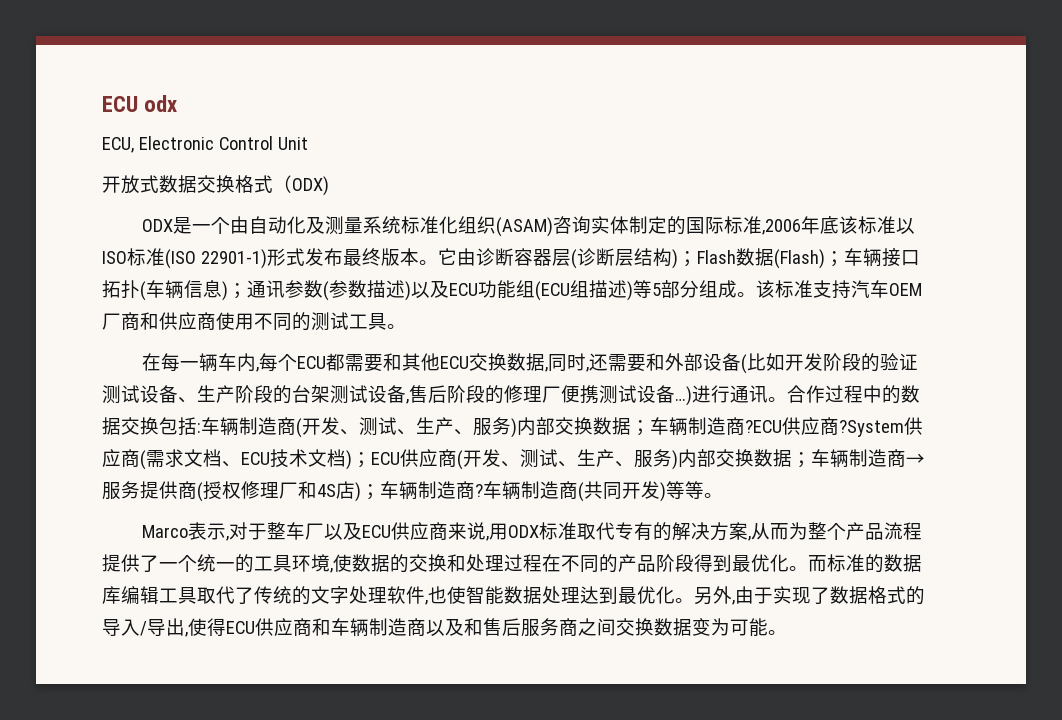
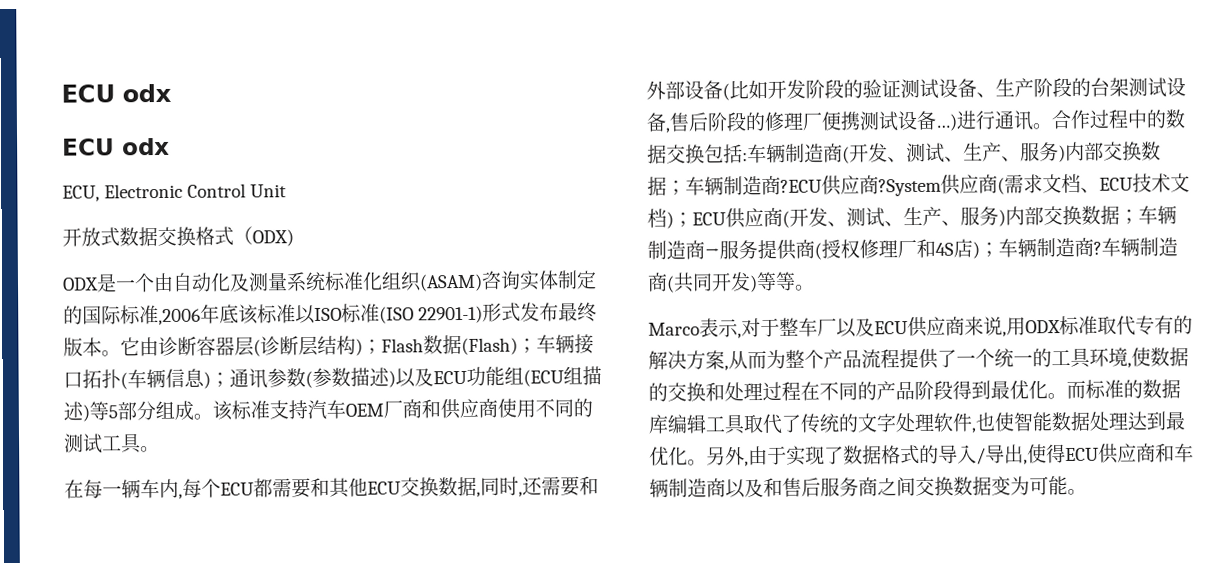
[102,95,178,112] ECU odx -> [61,83,172,103] [62,137,170,156] ECU odx // ECU odx

